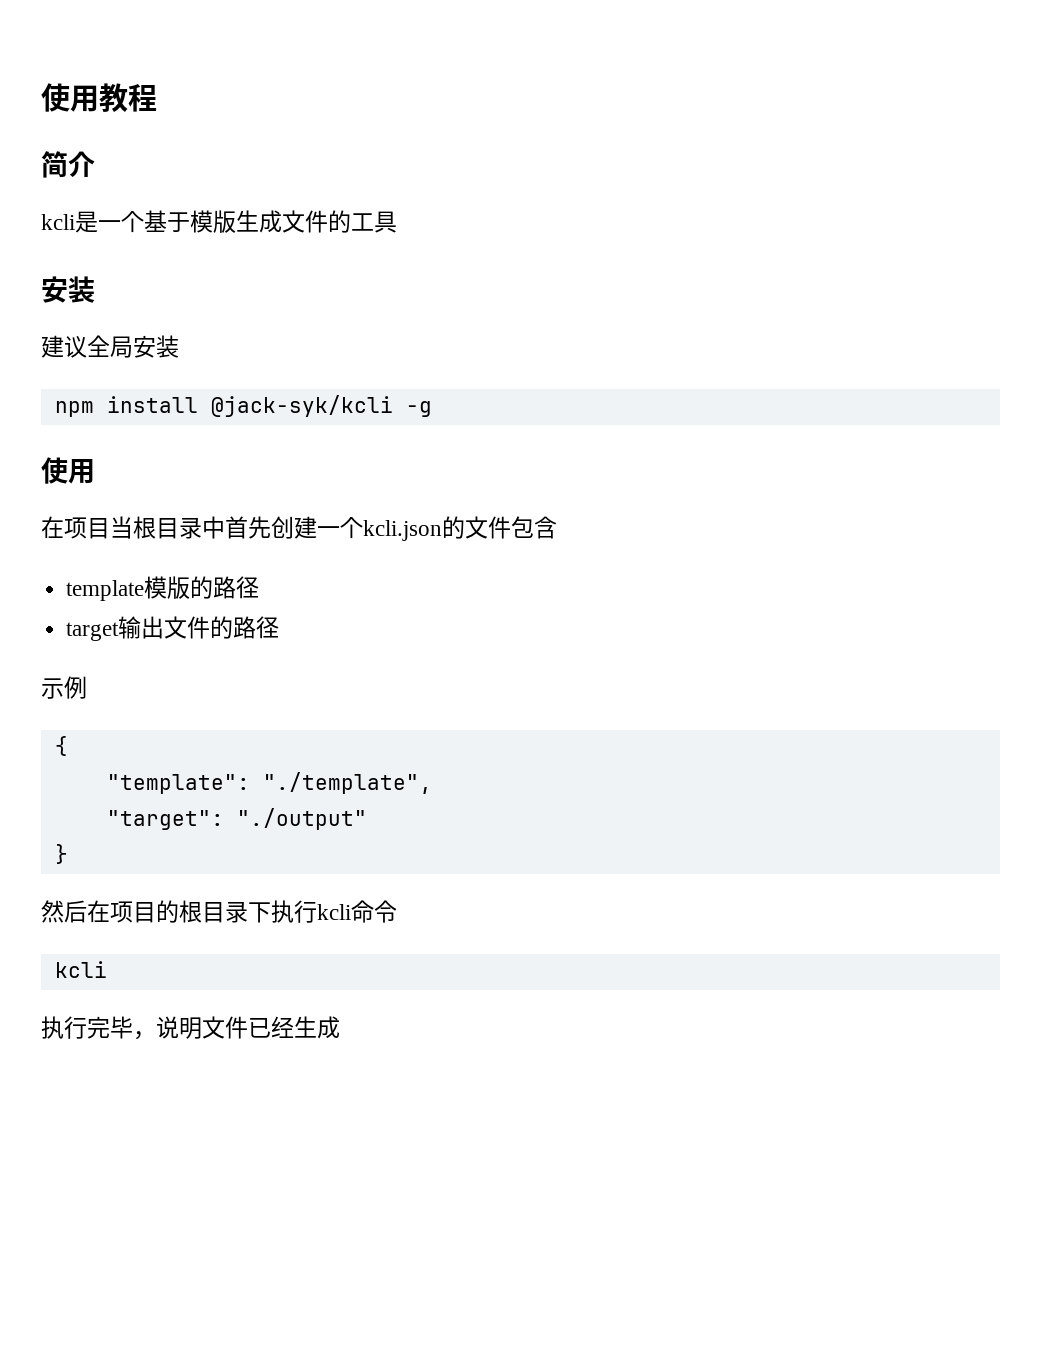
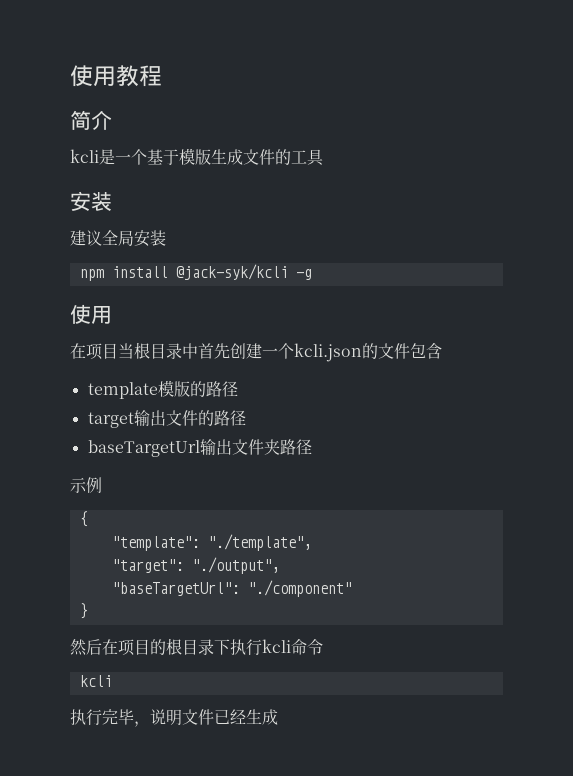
(280, 627) none -> [87,439,312,457] // baseTargetUrl输出文件夹路径
[236,808,367,830] "./output" -> [191,557,280,574] [111,580,352,597] "./output", // "baseTargetUrl": "./component"

